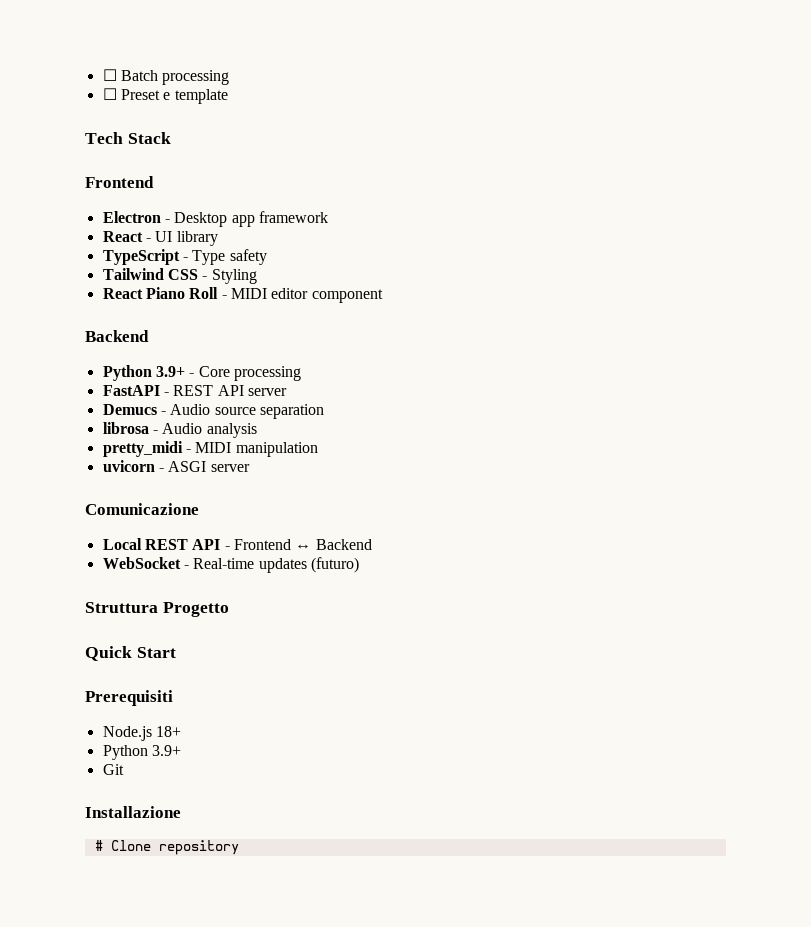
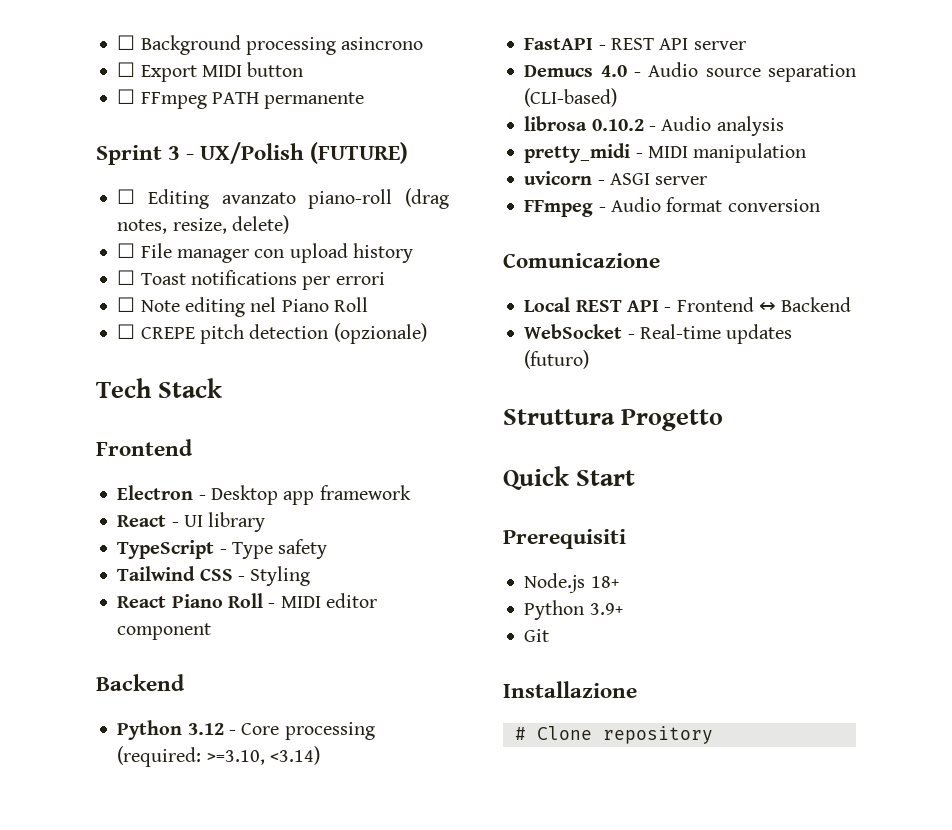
[102,69,230,85] [102,88,228,104] ☐ Batch processing // ☐ Preset e template -> [117,35,424,55] [117,62,304,82] [117,89,365,109] [96,142,409,165] [117,188,449,209] [117,215,289,234] [117,243,413,263] [117,270,385,290] [117,297,368,317] [117,323,427,344] ☐ Background processing asincrono // ☐ Export MIDI button // ☐ FFmpeg PATH permanente // Sprint 3 - UX/Polish (FUTURE) // ☐ Editing avanzato piano-roll (drag notes, resize, delete) // ☐ File manager con upload history // ☐ Toast notifications per errori // ☐ Note editing nel Piano Roll // ☐ CREPE pitch detection (opzionale)
[155,366,185,377] 3.9+ -> [187,723,224,735] 3.12
(301, 373) none -> [117,746,320,767] (required: >=3.10, <3.14)
(157, 409) none -> [600,65,627,77] 4.0
(324, 411) none -> [524,88,618,107] (CLI-based)
(149, 428) none -> [591,119,644,131] 0.10.2
(250, 468) none -> [524,197,820,217] // FFmpeg - Audio format conversion

